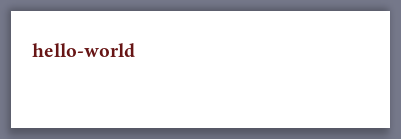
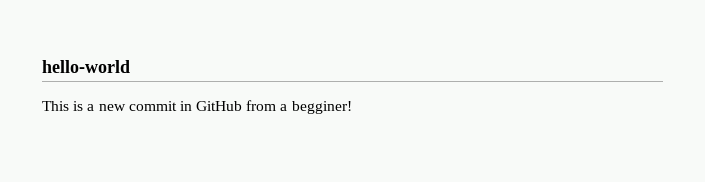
(135, 50) none -> [42,100,352,114] // This is a new commit in GitHub from a begginer!

